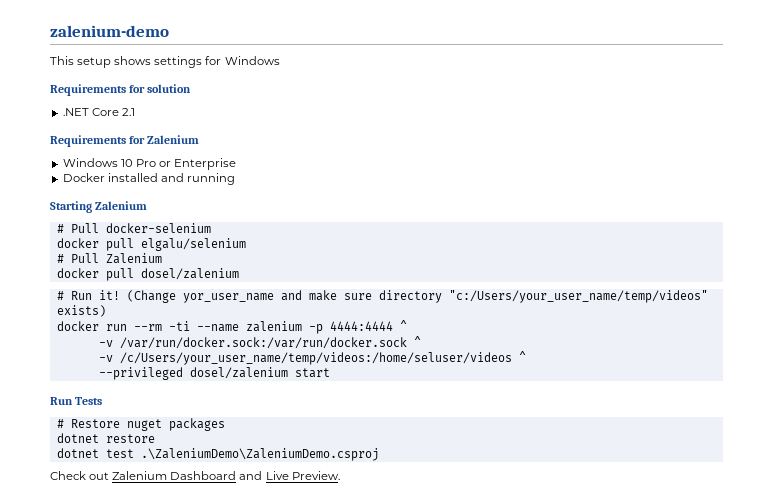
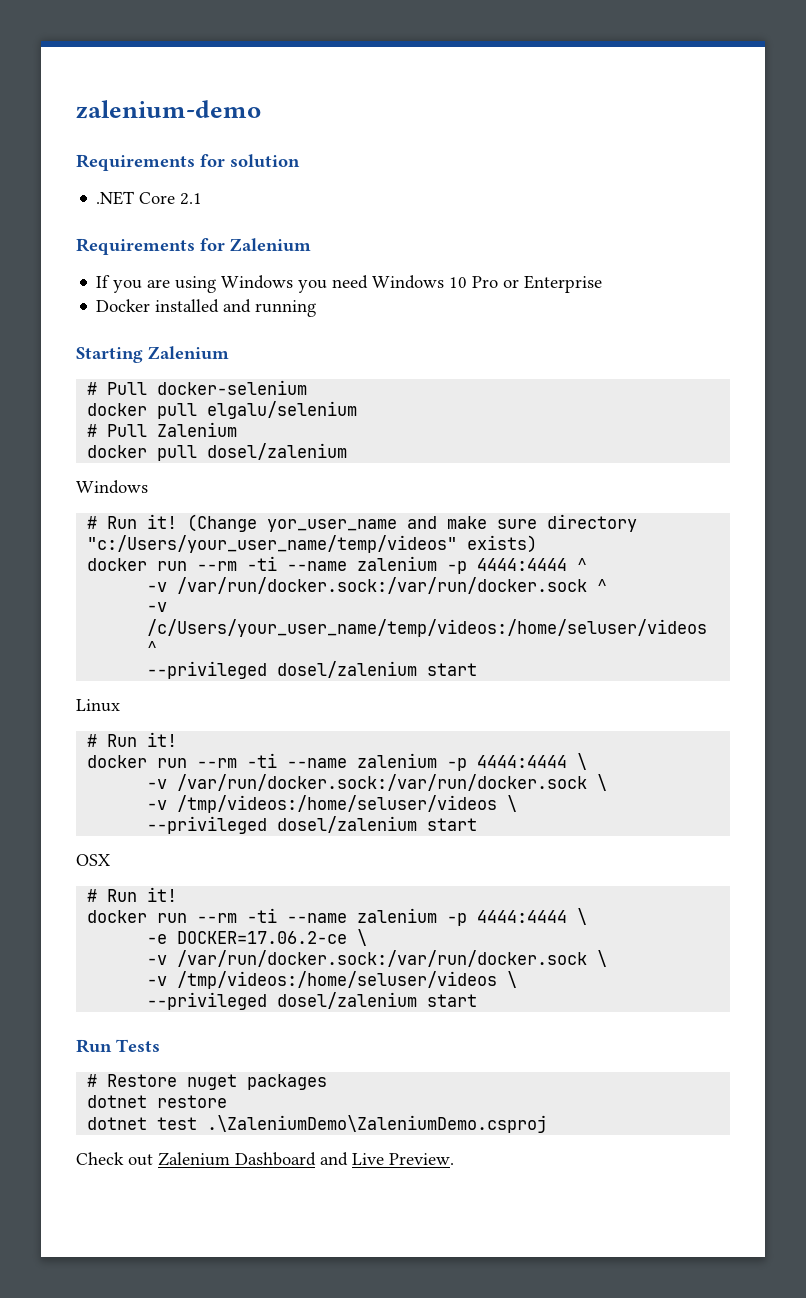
[50,56,280,68] // This setup shows settings for Windows -> (261, 109) none
(200, 139) none -> [96,275,369,293] If you are using Windows you need
(239, 274) none -> [76,480,148,494] // Windows
(330, 373) none -> [76,699,120,712] [87,732,178,747] [87,753,588,771] [147,774,608,791] [147,795,518,813] [147,816,478,834] [76,854,110,866] [87,887,178,902] [87,908,588,926] [147,929,368,946] [147,950,608,967] [147,971,518,989] [147,992,478,1010] // Linux // # Run it! // docker run --rm -ti --name zalenium -p 4444:4444 \ // -v /var/run/docker.sock:/var/run/docker.sock \ // -v /tmp/videos:/home/seluser/videos \ // --privileged dosel/zalenium start // OSX // # Run it! // docker run --rm -ti --name zalenium -p 4444:4444 \ // -e DOCKER=17.06.2-ce \ // -v /var/run/docker.sock:/var/run/docker.sock \ // -v /tmp/videos:/home/seluser/videos \ // --privileged dosel/zalenium start

